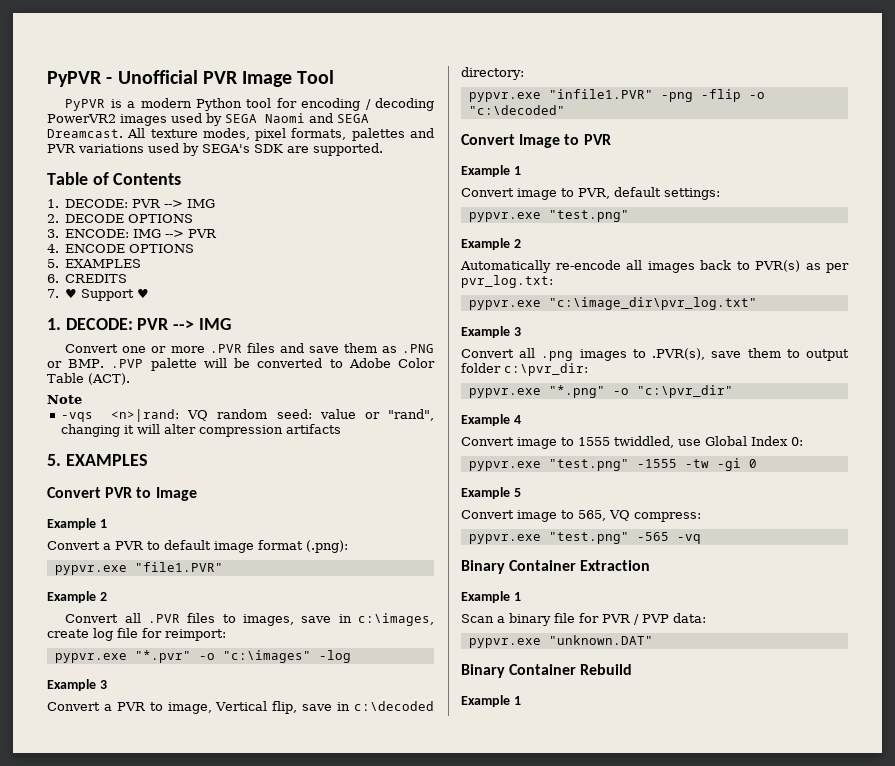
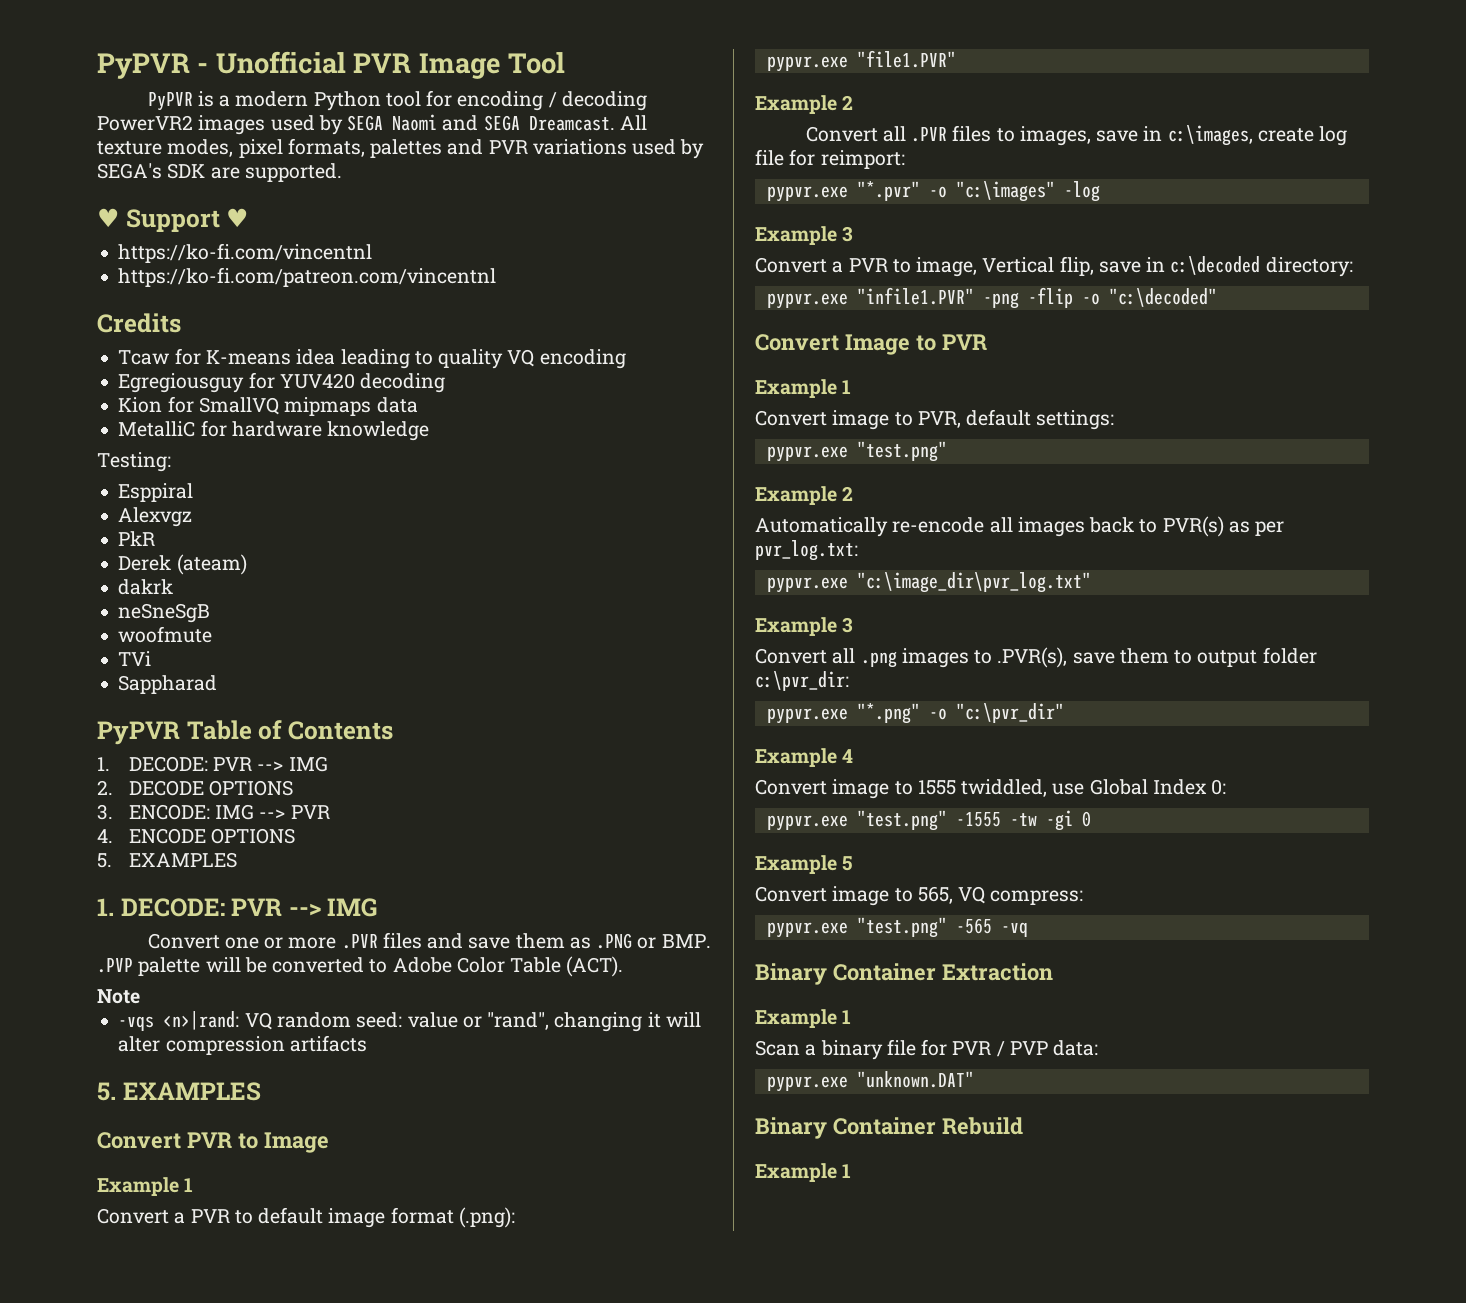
(383, 149) none -> [97,208,249,232] [118,243,373,263] [118,267,497,287] [97,313,181,333] [118,348,626,369] [118,372,446,393] [118,396,418,416] [118,420,430,441] [97,452,171,472] [118,483,194,502] [118,507,193,527] [118,531,156,546] [118,554,247,575] [118,579,174,595] [118,603,211,623] [118,626,213,643] [118,651,152,666] [118,675,218,694] [97,721,180,745] ♥ Support ♥ // https://ko-fi.com/vincentnl // https://ko-fi.com/patreon.com/vincentnl // Credits // Tcaw for K-means idea leading to quality VQ encoding // Egregiousguy for YUV420 decoding // Kion for SmallVQ mipmaps data // MetalliC for hardware knowledge // Testing: // Esppiral // Alexvgz // PkR // Derek (ateam) // dakrk // neSneSgB // woofmute // TVi // Sappharad // PyPVR
[47,274,128,283] [47,289,150,301] // 6. CREDITS // 7. ♥ Support ♥ -> (237, 860) none

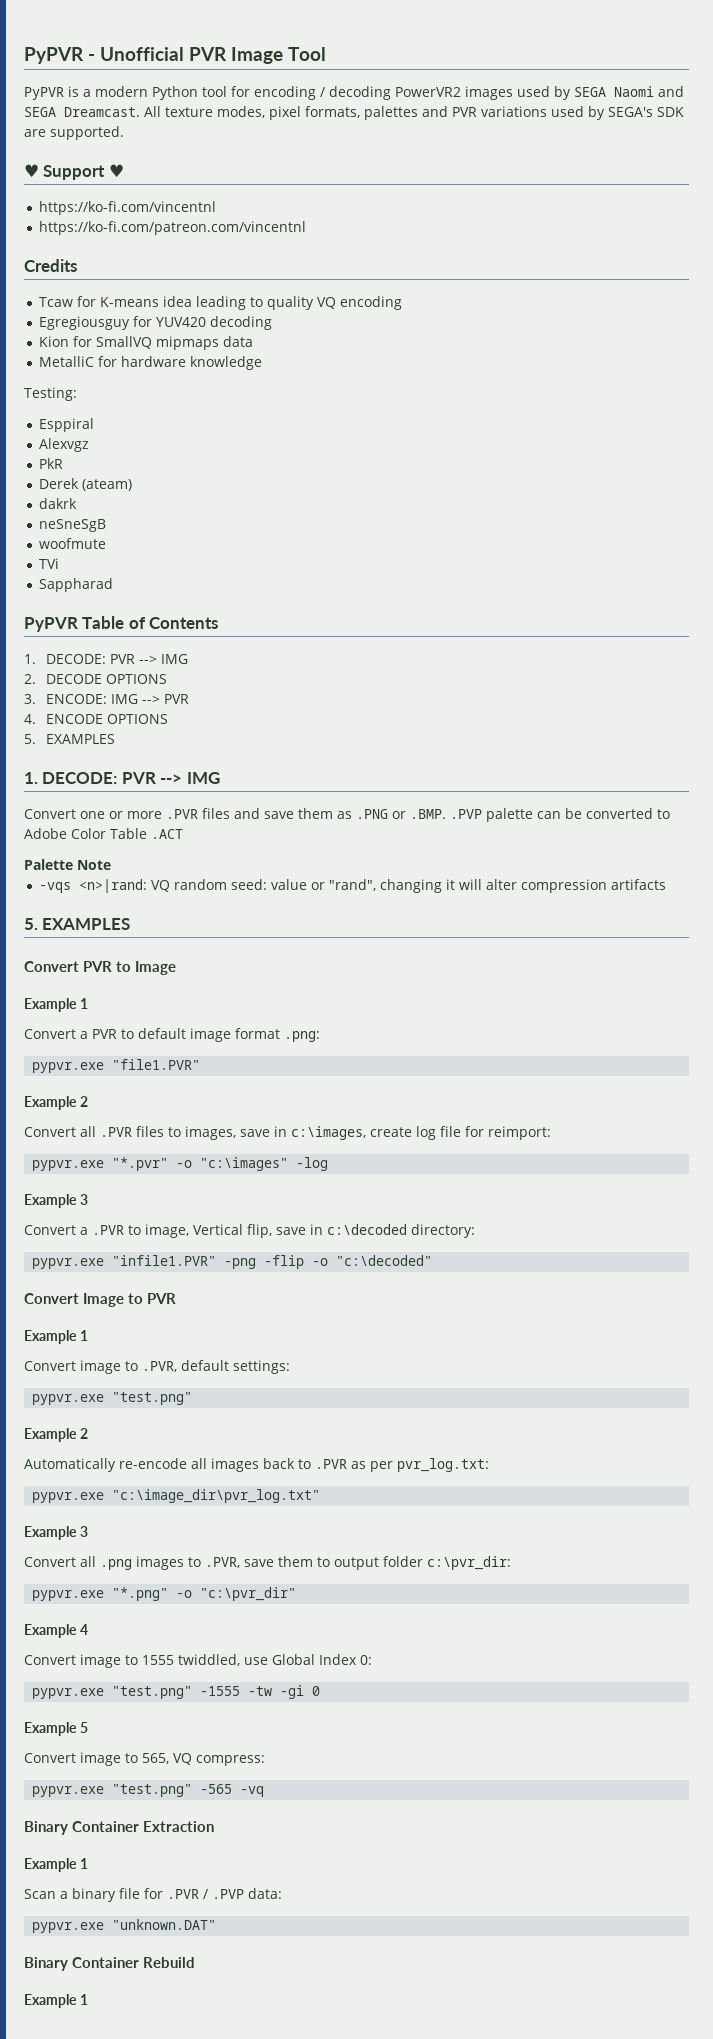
[661,934,711,948] BMP. -> [410,809,446,819] .BMP.
[205,957,241,972] will -> [537,811,561,819] can
[566,956,624,977] (ACT). // -> [150,829,183,839] [24,859,73,870] .ACT // Palette
[458,1207,515,1228] (.png): -> [284,1031,320,1042] .png:
[848,258,888,272] PVR -> [92,1225,124,1235] .PVR
[917,411,961,428] PVR, -> [142,1361,177,1372] .PVR,
[1162,516,1224,537] PVR(s) -> [315,1459,347,1469] .PVR
[997,647,1068,668] .PVR(s), -> [205,1557,240,1568] .PVR,
[952,1041,1048,1057] PVR / PVP -> [167,1889,244,1899] .PVR / .PVP

